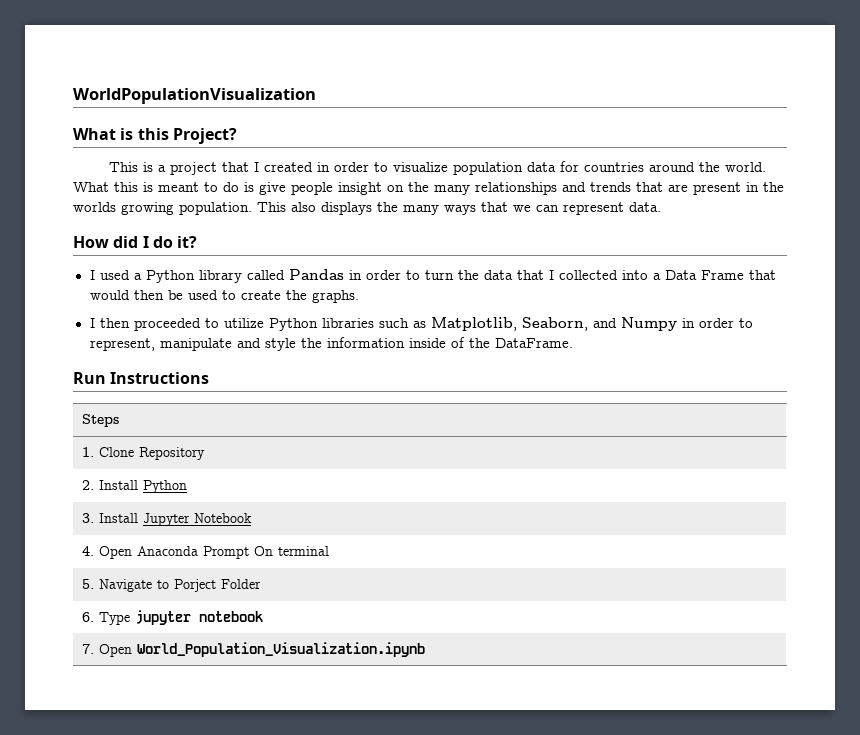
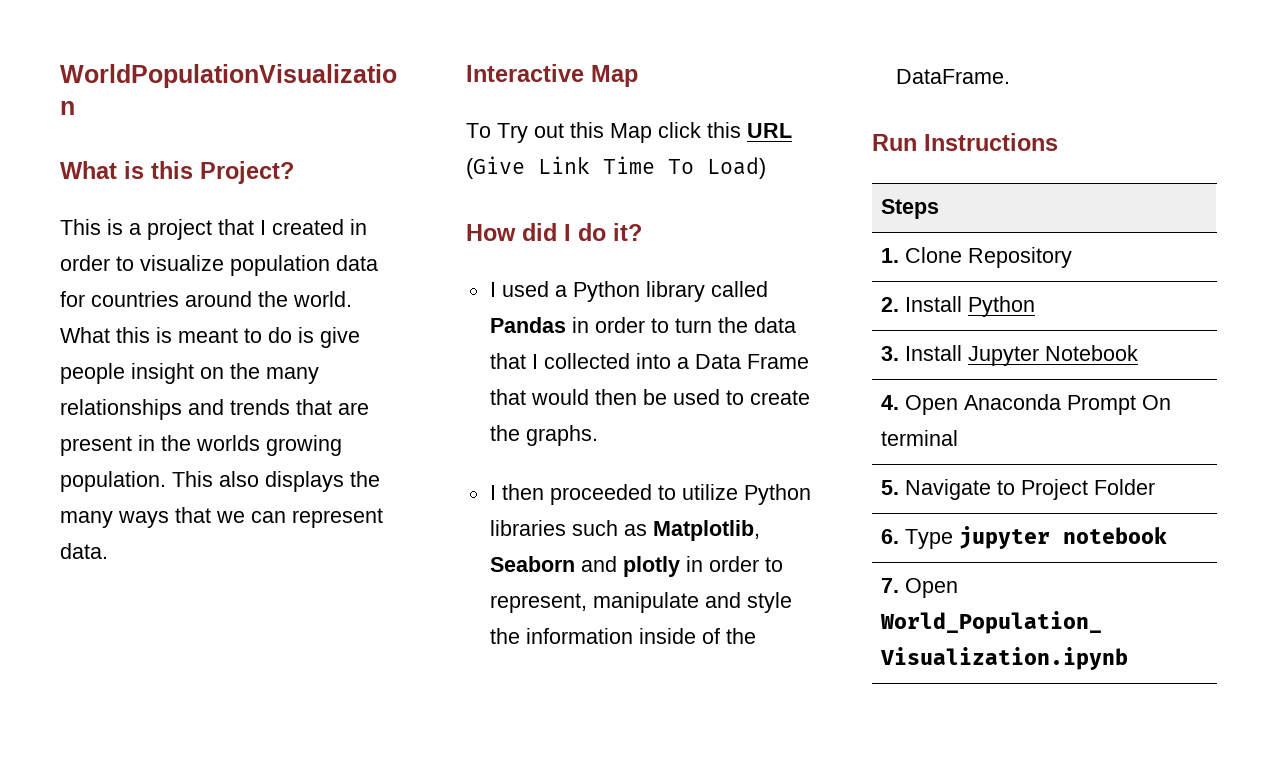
(661, 207) none -> [466,64,638,87] [466,122,792,143] [466,156,766,179] // Interactive Map // To Try out this Map click this URL (Give Link Time To Load)
[521,317,677,331] Seaborn, and Numpy -> [489,556,680,577] Seaborn and plotly
[173,579,216,592] Porject -> [1020,479,1088,500] Project

